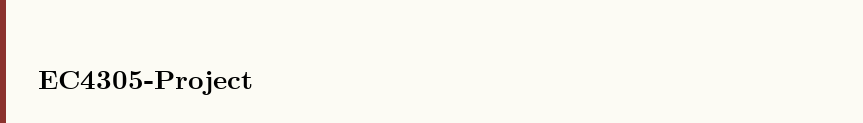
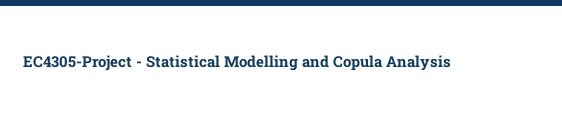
(253, 83) none -> [136,55,452,71] - Statistical Modelling and Copula Analysis

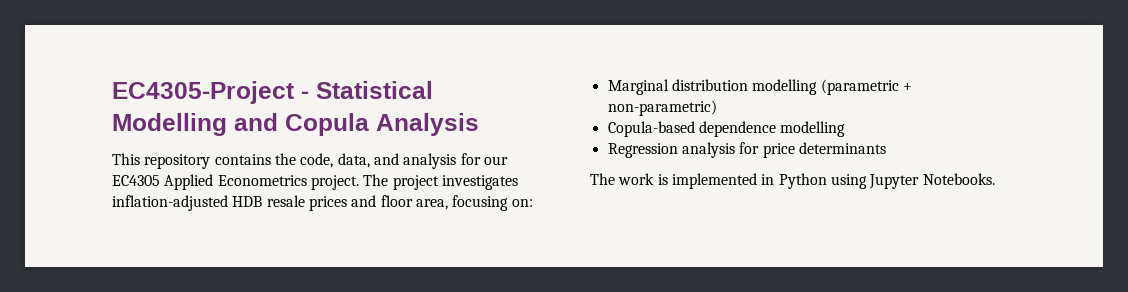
(452, 63) none -> [112,153,508,169] [112,174,518,190] [112,195,533,211] [607,79,912,95] [607,100,717,116] [607,121,846,137] [607,142,886,158] [590,173,995,189] // This repository contains the code, data, and analysis for our EC4305 Applied Econometrics project. The project investigates inflation-adjusted HDB resale prices and floor area, focusing on: // Marginal distribution modelling (parametric + non-parametric) // Copula-based dependence modelling // Regression analysis for price determinants // The work is implemented in Python using Jupyter Notebooks.

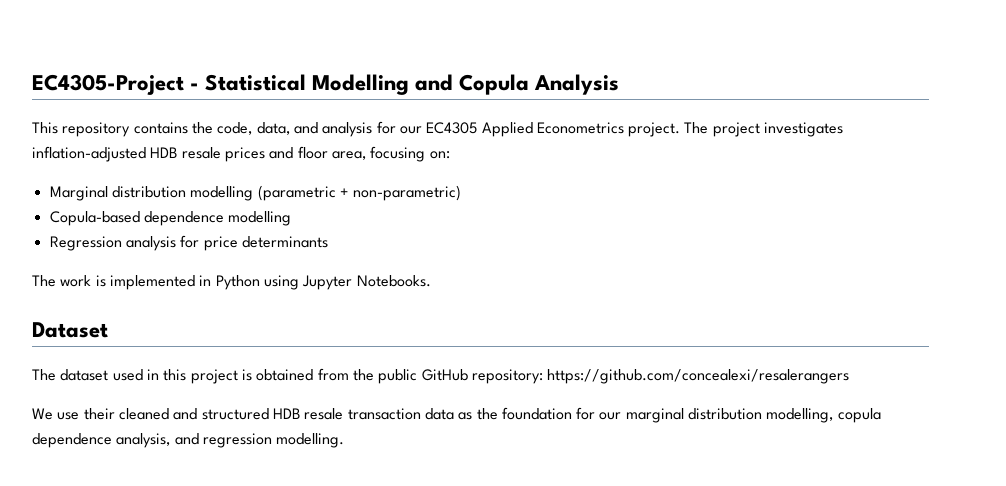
(995, 179) none -> [32,322,108,338] [32,368,850,384] [32,407,881,423] [32,433,345,448] // Dataset // The dataset used in this project is obtained from the public GitHub repository: https://github.com/concealexi/resalerangers // We use their cleaned and structured HDB resale transaction data as the foundation for our marginal distribution modelling, copula dependence analysis, and regression modelling.

